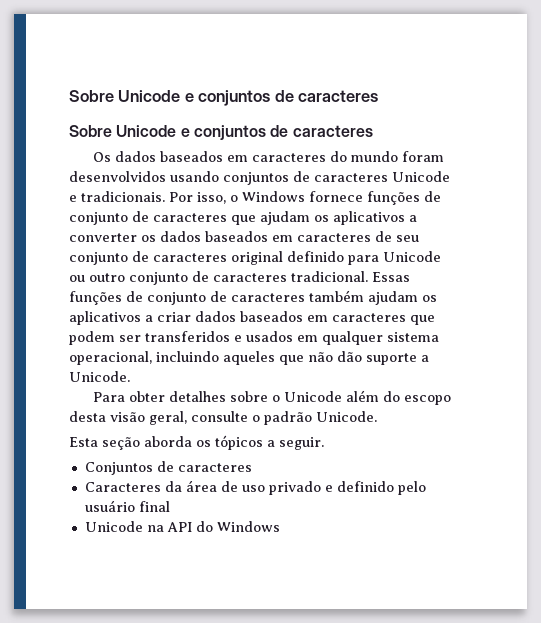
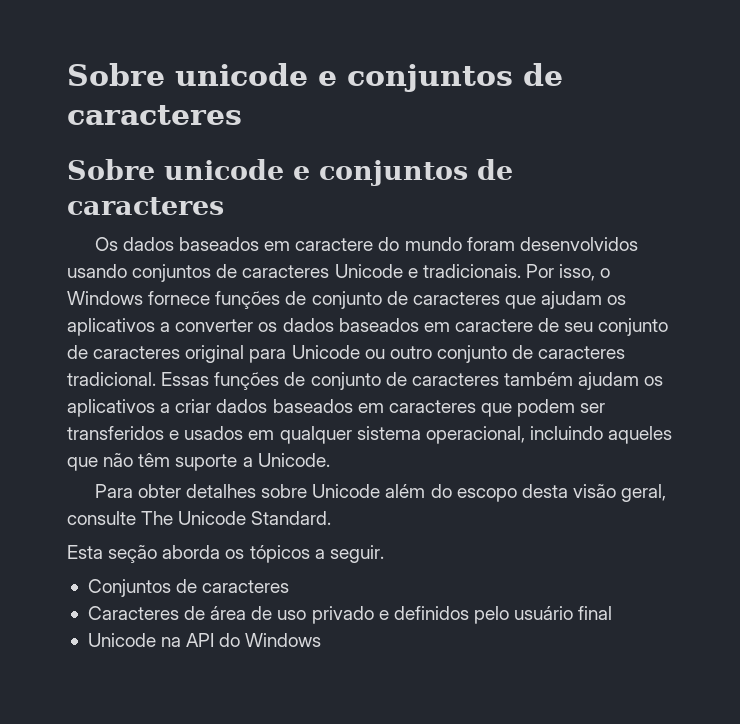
[69,90,181,102] Sobre Unicode -> [67,63,308,86] Sobre unicode
[116,125,177,137] Unicode -> [164,159,284,180] unicode
[252,153,327,162] caracteres -> [295,238,374,251] caractere
[297,233,371,242] caracteres -> [454,319,533,332] caractere
[287,251,344,262] definido -> (245, 354) none
[337,351,362,362] dão -> [138,453,171,467] têm
[272,395,281,402] o -> (308, 491) none
[252,411,377,425] o padrão Unicode. -> [141,511,332,525] The Unicode Standard.
[164,481,182,492] da -> [184,606,206,620] de
[336,481,394,492] definido -> [393,606,469,620] definidos

